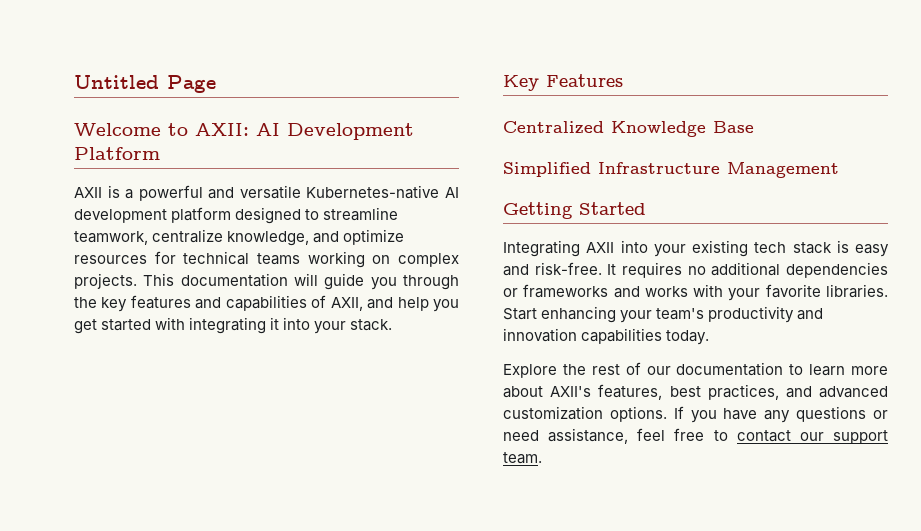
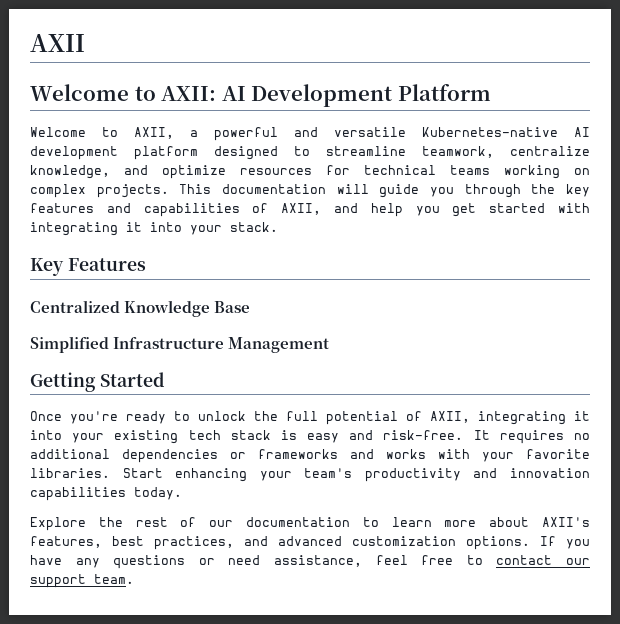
[74,75,216,93] Untitled Page -> [30,34,85,52] AXII
[74,185,120,198] AXII is -> [30,127,174,139] Welcome to AXII,
[503,240,615,257] Integrating AXII -> [30,411,590,425] Once you're ready to unlock the full potential of AXII, integrating it

